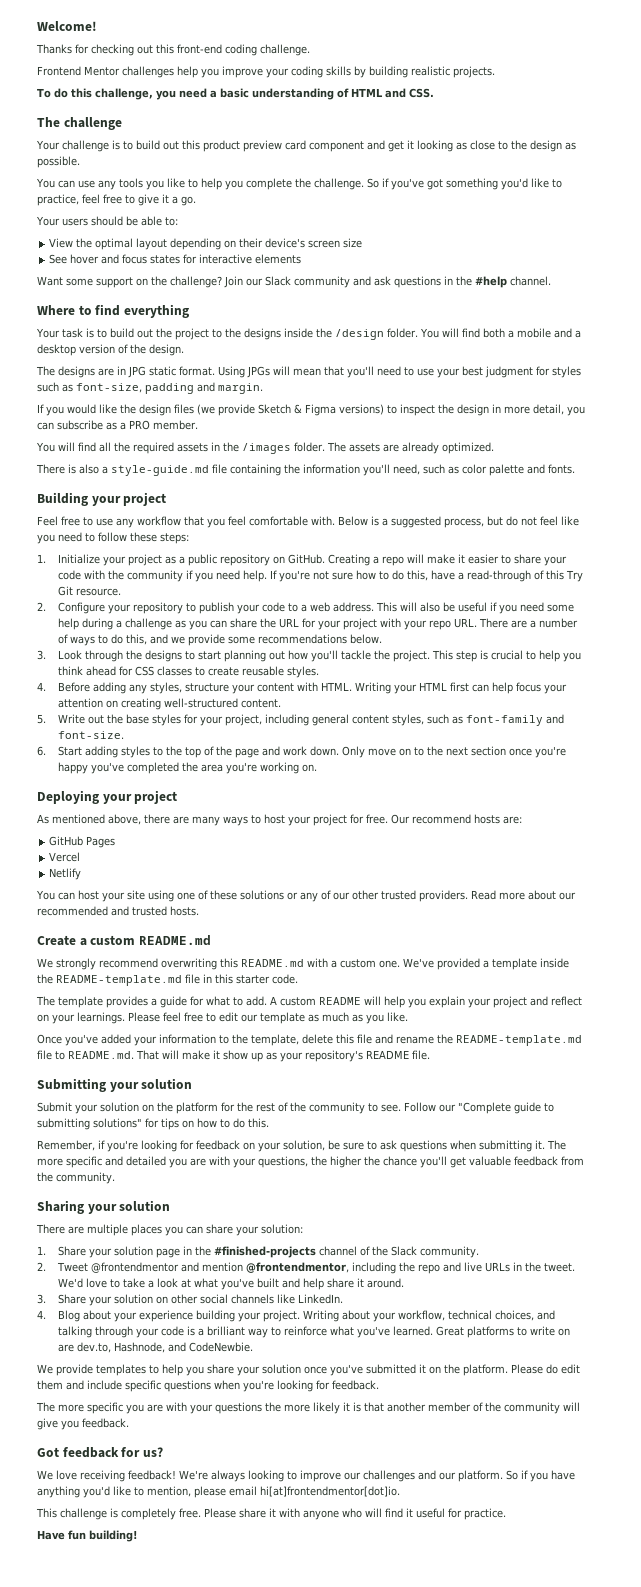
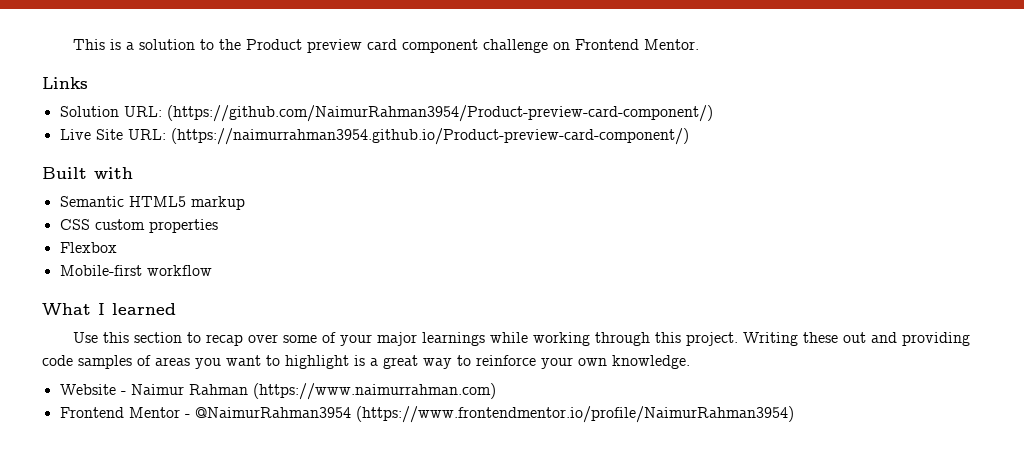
[37,21,97,31] [36,44,310,56] [37,66,495,78] [37,88,434,100] [37,117,122,130] [36,140,576,152] [37,156,80,168] [36,178,562,190] [37,194,196,206] [36,216,178,226] [49,238,363,250] [49,254,302,264] [37,276,551,288] [37,304,189,318] [36,328,581,340] [37,344,184,356] [36,366,581,378] [37,382,263,394] [37,404,585,416] [37,420,198,430] [36,442,494,454] [36,464,575,476] [37,492,167,506] [37,516,579,528] [37,532,189,544] [37,554,568,566] [58,570,584,582] [58,586,122,596] [37,602,575,614] [58,618,579,630] [58,634,383,646] [37,650,582,662] [58,666,320,678] [37,682,568,694] [58,698,282,710] [37,714,565,726] [58,731,125,739] [37,746,567,758] [58,762,318,774] [37,790,178,804] [37,814,522,826] [49,836,116,848] [49,852,81,862] [49,868,82,880] [36,890,576,902] [37,906,199,916] [37,935,211,946] [37,958,569,970] [37,974,298,986] [36,996,582,1008] [37,1012,408,1024] [37,1034,582,1046] [37,1050,430,1062] [37,1078,193,1092] [37,1102,554,1114] [37,1118,269,1130] [37,1140,566,1152] [37,1156,584,1168] [37,1172,115,1184] [37,1200,171,1214] [36,1224,303,1236] [37,1246,480,1258] [37,1262,576,1274] [58,1278,405,1290] [37,1294,344,1306] [37,1310,556,1322] [58,1326,571,1338] [58,1342,254,1353] [37,1364,580,1376] [37,1380,379,1392] [36,1402,580,1414] [37,1418,129,1430] [37,1447,163,1458] [37,1470,575,1482] [37,1486,400,1498] [36,1508,506,1520] [37,1530,138,1542] Welcome! // Thanks for checking out this front-end coding challenge. // Frontend Mentor challenges help you improve your coding skills by building realistic projects. // To do this challenge, you need a basic understanding of HTML and CSS. // The challenge // Your challenge is to build out this product preview card component and get it looking as close to the design as possible. // You can use any tools you like to help you complete the challenge. So if you've got something you'd like to practice, feel free to give it a go. // Your users should be able to: // View the optimal layout depending on their device's screen size // See hover and focus states for interactive elements // Want some support on the challenge? Join our Slack community and ask questions in the #help channel. // Where to find everything // Your task is to build out the project to the designs inside the /design folder. You will find both a mobile and a desktop version of the design. // The designs are in JPG static format. Using JPGs will mean that you'll need to use your best judgment for styles such as font-size, padding and margin. // If you would like the design files (we provide Sketch & Figma versions) to inspect the design in more detail, you can subscribe as a PRO member. // You will find all the required assets in the /images folder. The assets are already optimized. // There is also a style-guide.md file containing the information you'll need, such as color palette and fonts. // Building your project // Feel free to use any workflow that you feel comfortable with. Below is a suggested process, but do not feel like you need to follow these steps: // 1. Initialize your project as a public repository on GitHub. Creating a repo will make it easier to share your code with the community if you need help. If you're not sure how to do this, have a read-through of this Try Git resource. // 2. Configure your repository to publish your code to a web address. This will also be useful if you need some help during a challenge as you can share the URL for your project with your repo URL. There are a number of ways to do this, and we provide some recommendations below. // 3. Look through the designs to start planning out how you'll tackle the project. This step is crucial to help you think ahead for CSS classes to create reusable styles. // 4. Before adding any styles, structure your content with HTML. Writing your HTML first can help focus your attention on creating well-structured content. // 5. Write out the base styles for your project, including general content styles, such as font-family and font-size. // 6. Start adding styles to the top of the page and work down. Only move on to the next section once you're happy you've completed the area you're working on. // Deploying your project // As mentioned above, there are many ways to host your project for free. Our recommend hosts are: // GitHub Pages // Vercel // Netlify // You can host your site using one of these solutions or any of our other trusted providers. Read more about our recommended and trusted hosts. // Create a custom README.md // We strongly recommend overwriting this README.md with a custom one. We've provided a template inside the README-template.md file in this starter code. // The template provides a guide for what to add. A custom README will help you explain your project and reflect on your learnings. Please feel free to edit our template as much as you like. // Once you've added your information to the template, delete this file and rename the README-template.md file to README.md. That will make it show up as your repository's README file. // Submitting your solution // Submit your solution on the platform for the rest of the community to see. Follow our "Complete guide to submitting solutions" for tips on how to do this. // Remember, if you're looking for feedback on your solution, be sure to ask questions when submitting it. The more specific and detailed you are with your questions, the higher the chance you'll get valuable feedback from the community. // Sharing your solution // There are multiple places you can share your solution: // 1. Share your solution page in the #finished-projects channel of the Slack community. // 2. Tweet @frontendmentor and mention @frontendmentor, including the repo and live URLs in the tweet. We'd love to take a look at what you've built and help share it around. // 3. Share your solution on other social channels like LinkedIn. // 4. Blog about your experience building your project. Writing about your workflow, technical choices, and talking through your code is a brilliant way to reinforce what you've learned. Great platforms to write on are dev.to, Hashnode, and CodeNewbie. // We provide templates to help you share your solution once you've submitted it on the platform. Please do edit them and include specific questions when you're looking for feedback. // The more specific you are with your questions the more likely it is that another member of the community will give you feedback. // Got feedback for us? // We love receiving feedback! We're always looking to improve our challenges and our platform. So if you have anything you'd like to mention, please email hi[at]frontendmentor[dot]io. // This challenge is completely free. Please share it with anyone who will find it useful for practice. // Have fun building! -> [72,39,699,53] [42,77,88,89] [59,105,713,122] [59,128,689,145] [42,167,133,179] [59,196,245,210] [59,219,218,233] [59,242,117,253] [59,265,212,276] [42,303,176,315] [72,332,970,346] [42,355,690,369] [59,383,496,400] [59,406,794,423] This is a solution to the Product preview card component challenge on Frontend Mentor. // Links // Solution URL: (https://github.com/NaimurRahman3954/Product-preview-card-component/) // Live Site URL: (https://naimurrahman3954.github.io/Product-preview-card-component/) // Built with // Semantic HTML5 markup // CSS custom properties // Flexbox // Mobile-first workflow // What I learned // Use this section to recap over some of your major learnings while working through this project. Writing these out and providing code samples of areas you want to highlight is a great way to reinforce your own knowledge. // Website - Naimur Rahman (https://www.naimurrahman.com) // Frontend Mentor - @NaimurRahman3954 (https://www.frontendmentor.io/profile/NaimurRahman3954)

